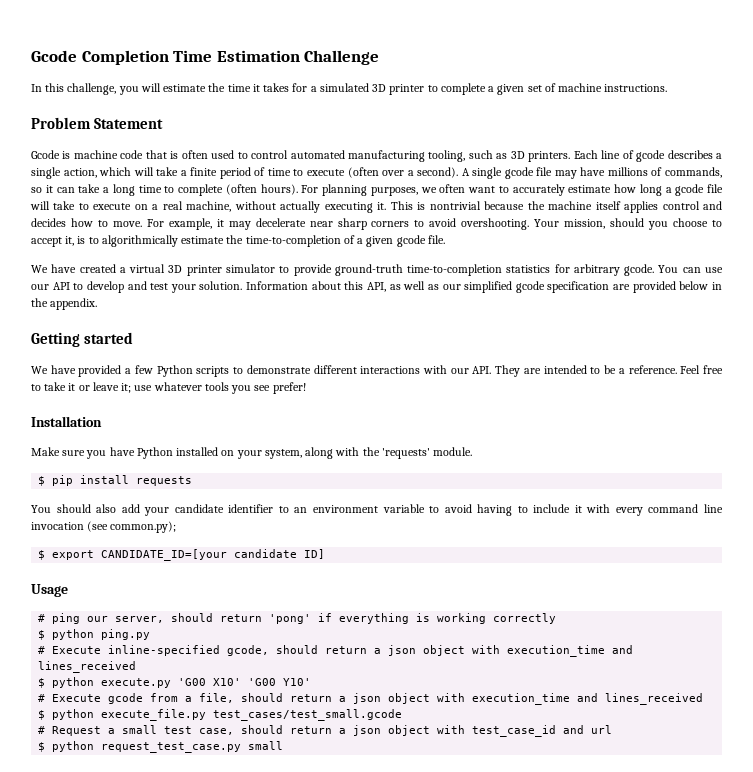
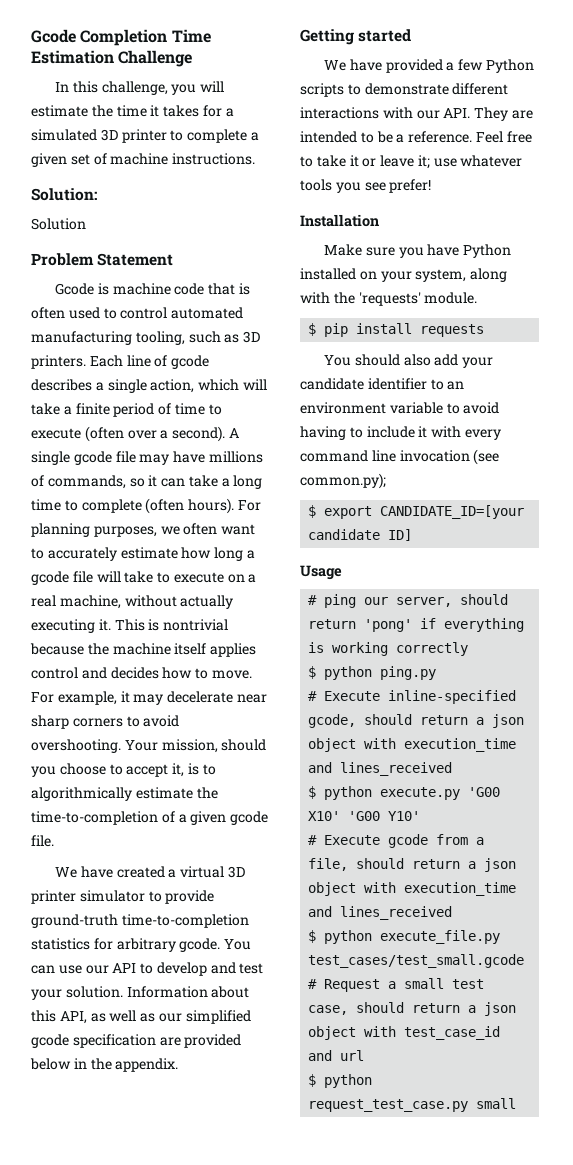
(668, 88) none -> [31,188,97,201] [31,218,86,230] // Solution: // Solution

